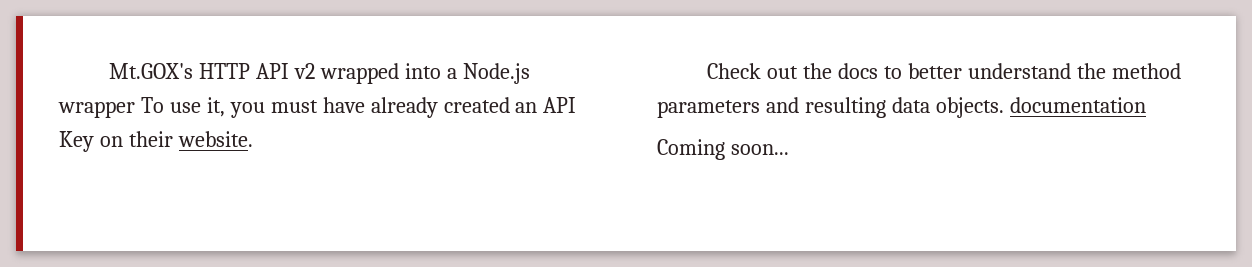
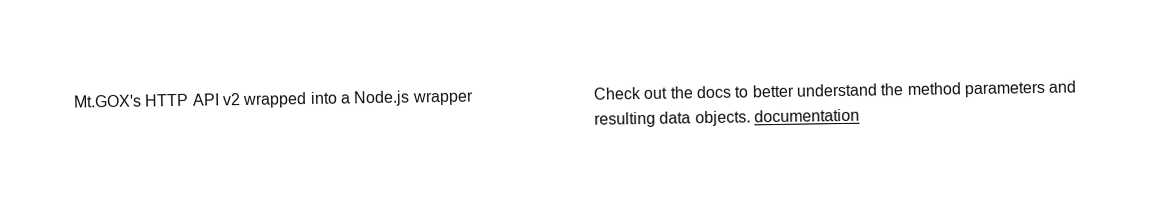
[140,97,577,118] [59,131,253,152] To use it, you must have already created an API Key on their website. -> (474, 98) none
[657,139,789,160] // Coming soon... -> (860, 115) none

